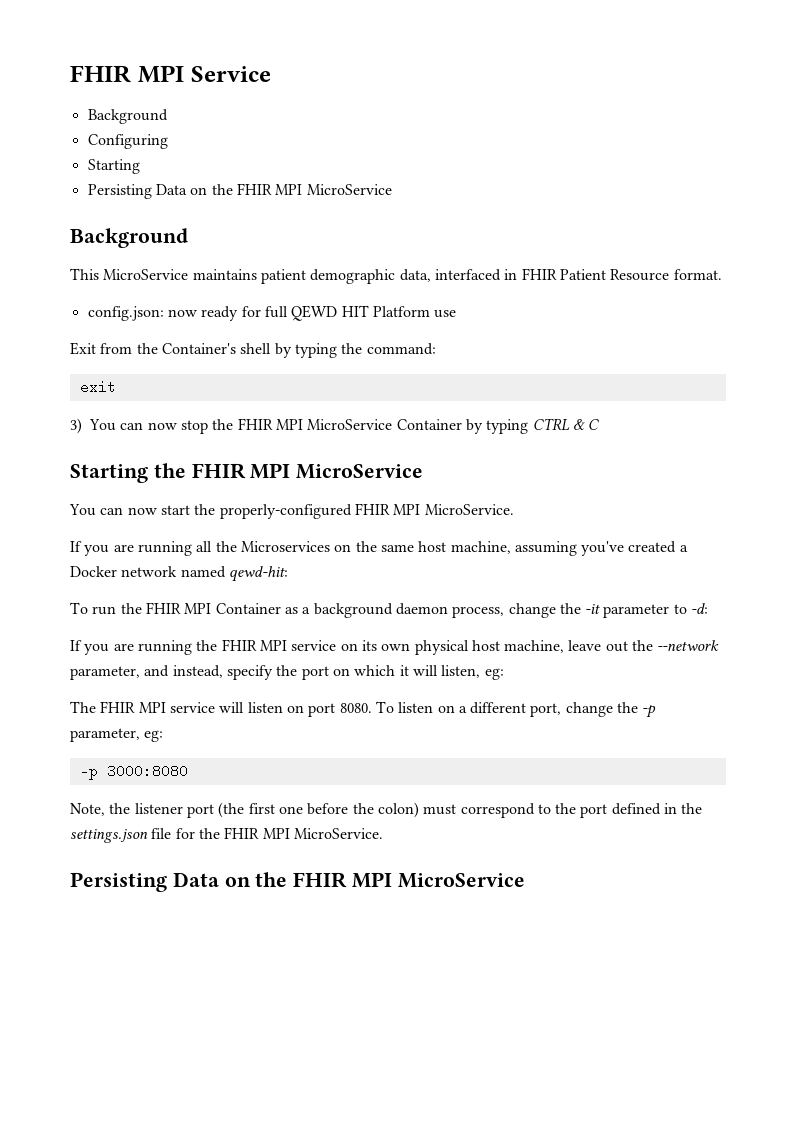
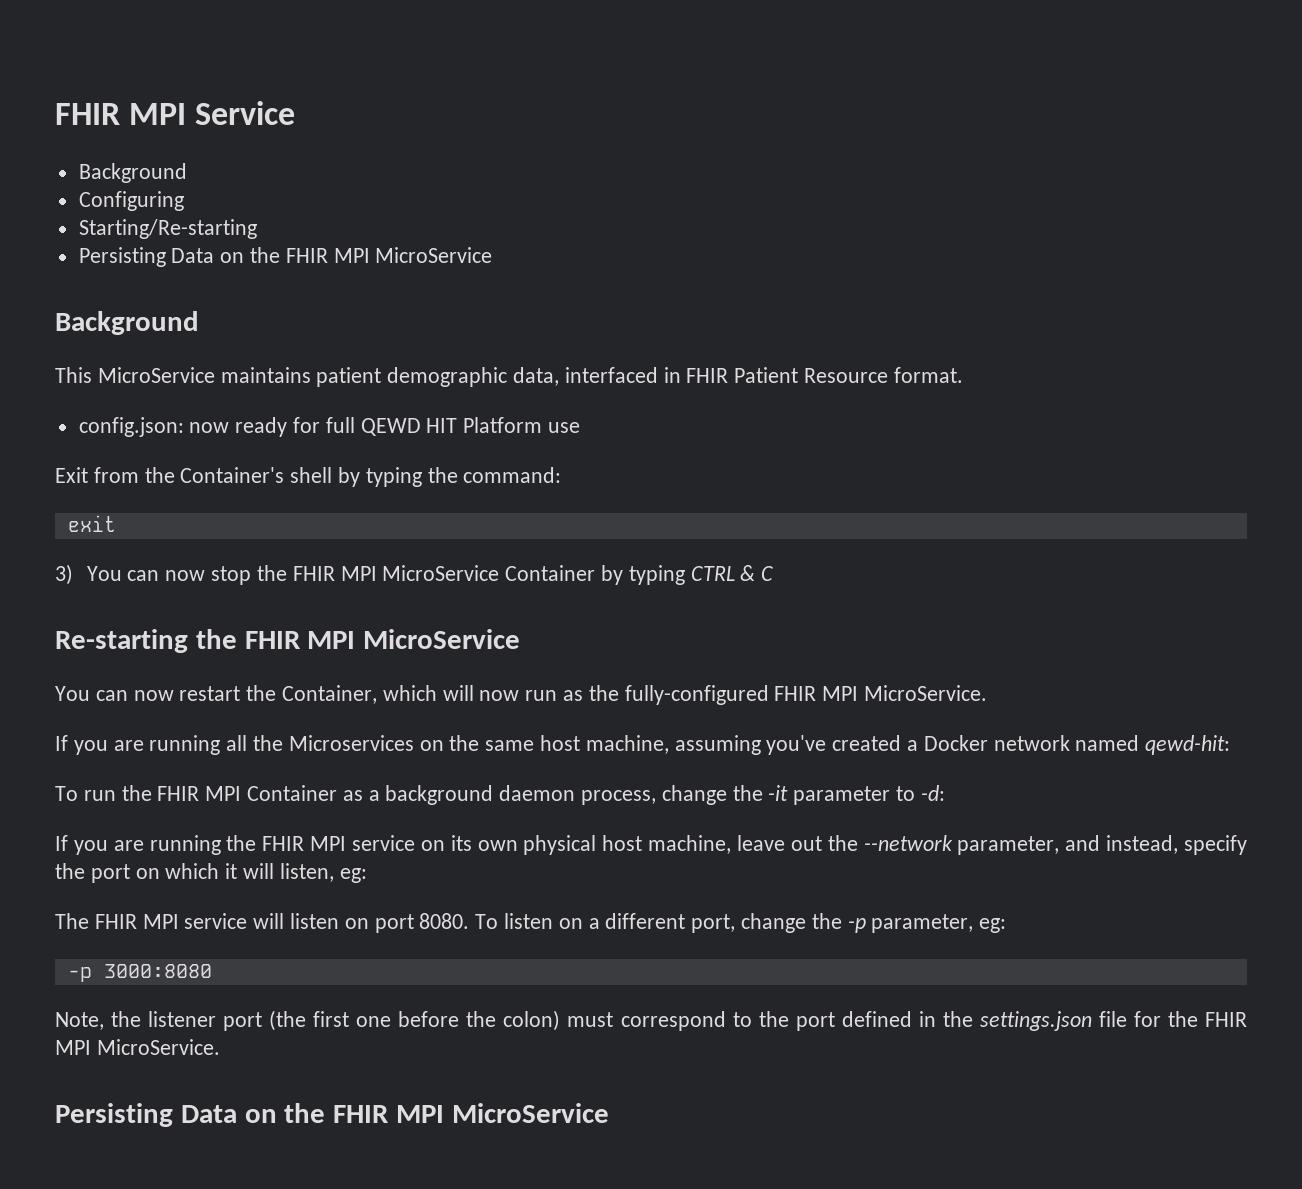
[87,159,140,174] Starting -> [78,219,257,239] Starting/Re-starting
[70,464,148,483] Starting -> [55,629,188,653] Re-starting
[160,504,352,519] start the properly-configured -> [179,685,769,705] restart the Container, which will now run as the fully-configured

